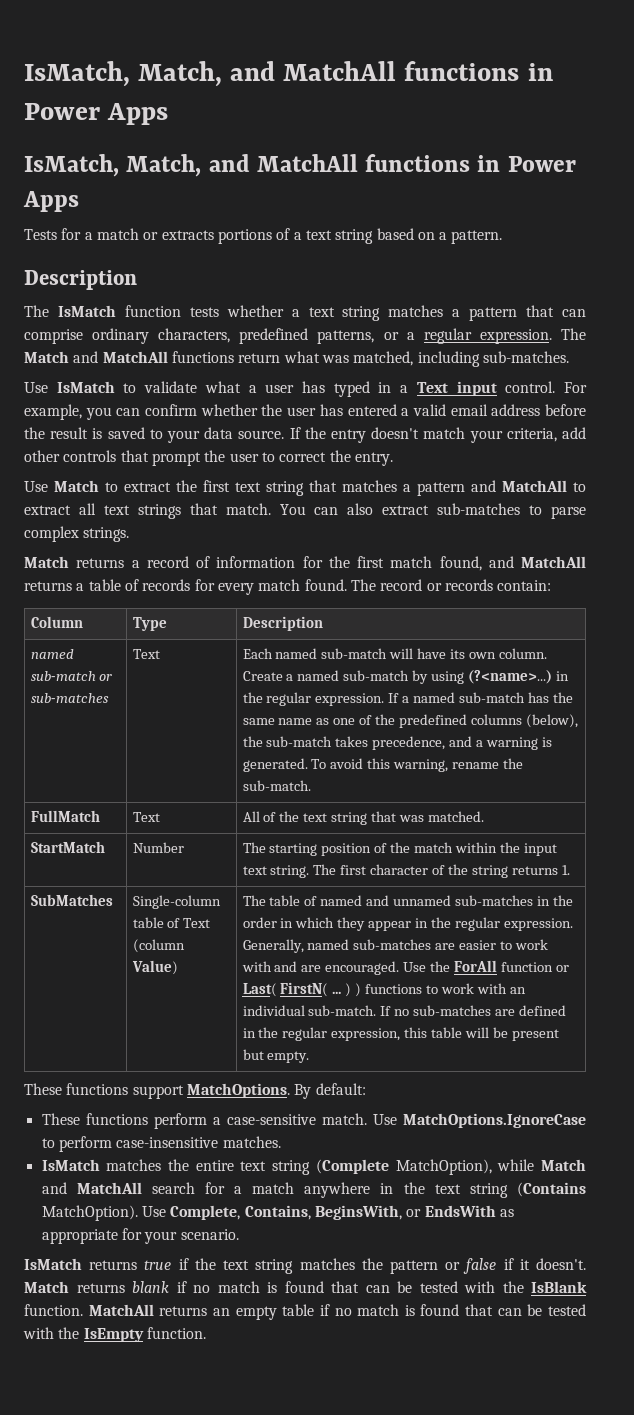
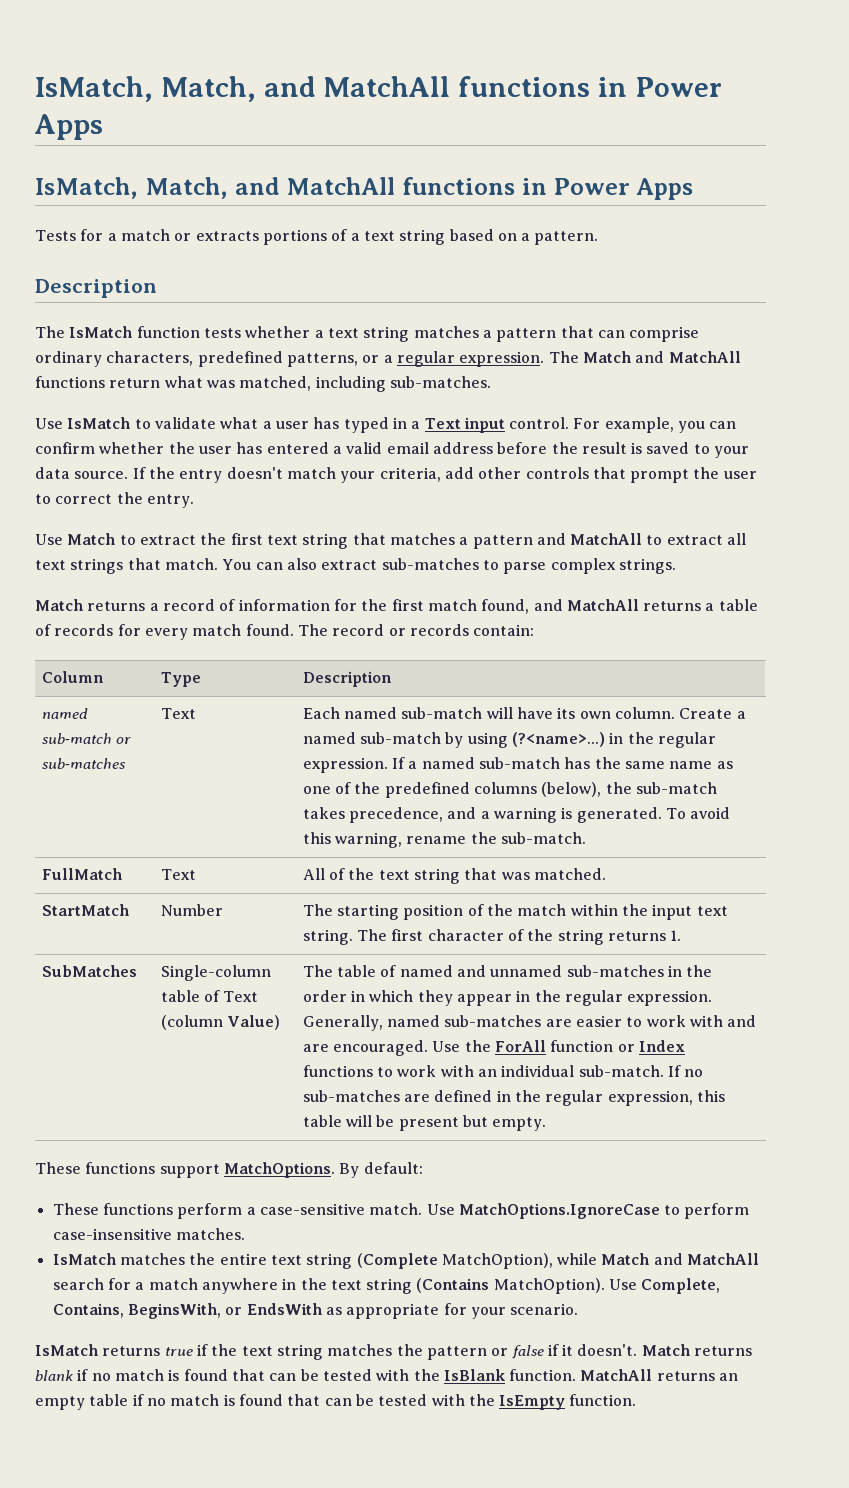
[242,982,362,997] Last( FirstN( ... ) ) -> [638,1040,685,1052] Index

